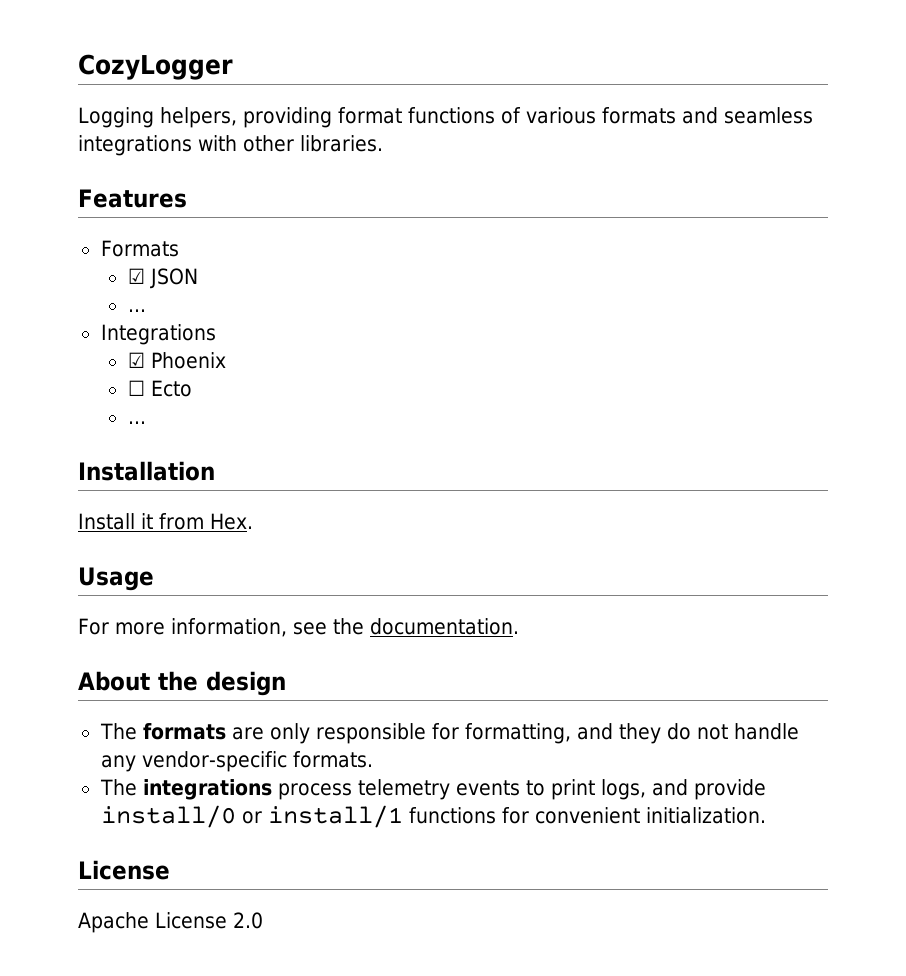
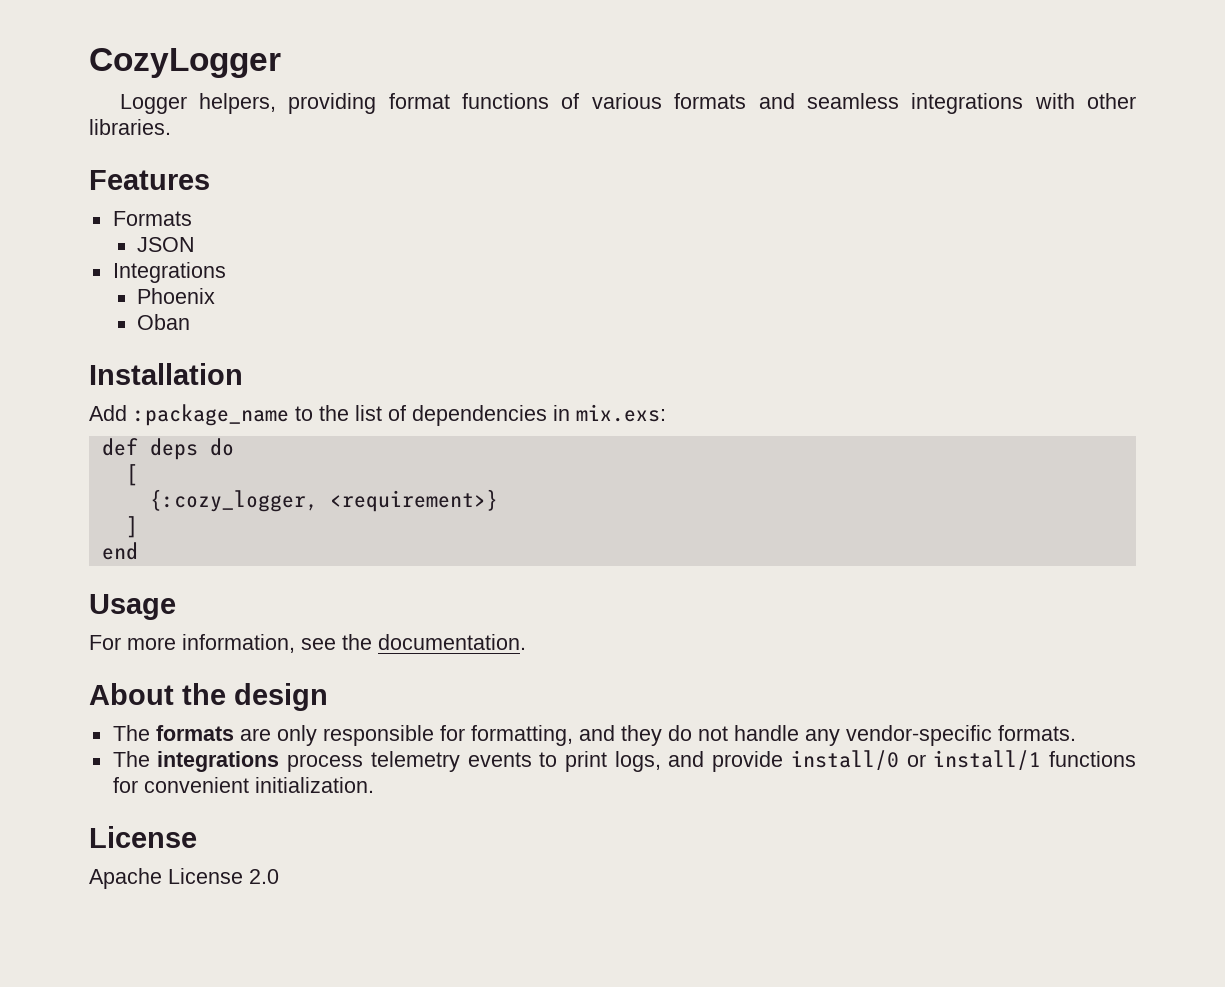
[78,107,154,128] Logging -> [119,94,187,114] Logger
[127,268,145,284] ☑ -> (192, 218) none
[127,309,146,312] // ... -> (196, 244) none
[127,352,145,368] ☑ -> (226, 272) none
[127,380,192,397] [127,421,146,424] [78,461,215,481] [78,513,253,530] ☐ Ecto // ... // Installation // Install it from Hex. -> [137,314,191,330] [89,363,243,385] [89,404,666,426] [101,438,234,460] [125,464,138,486] [149,489,498,512] [125,516,138,538] [101,542,138,560] Oban // Installation // Add :package_name to the list of dependencies in mix.exs: // def deps do // [ // {:cozy_logger, <requirement>} // ] // end

